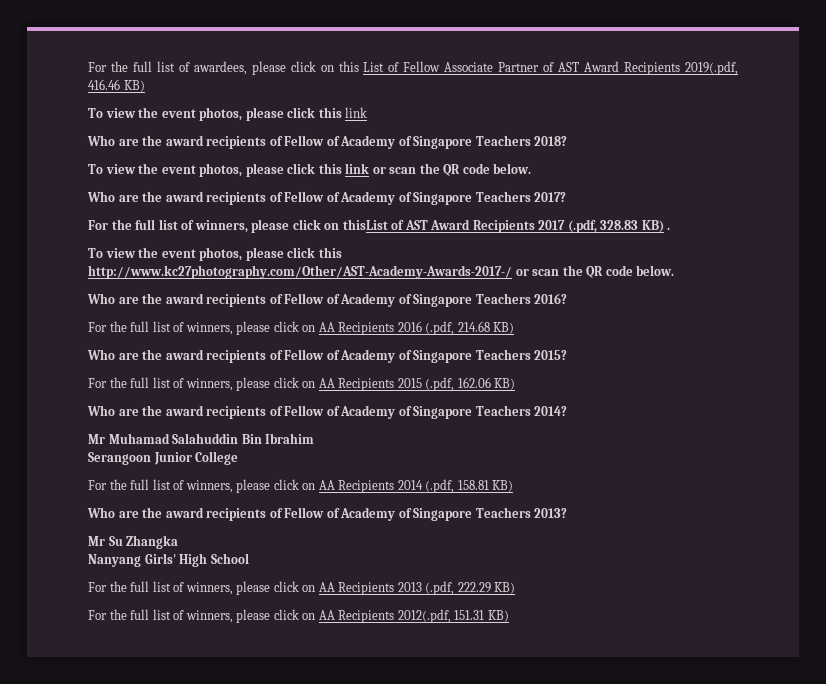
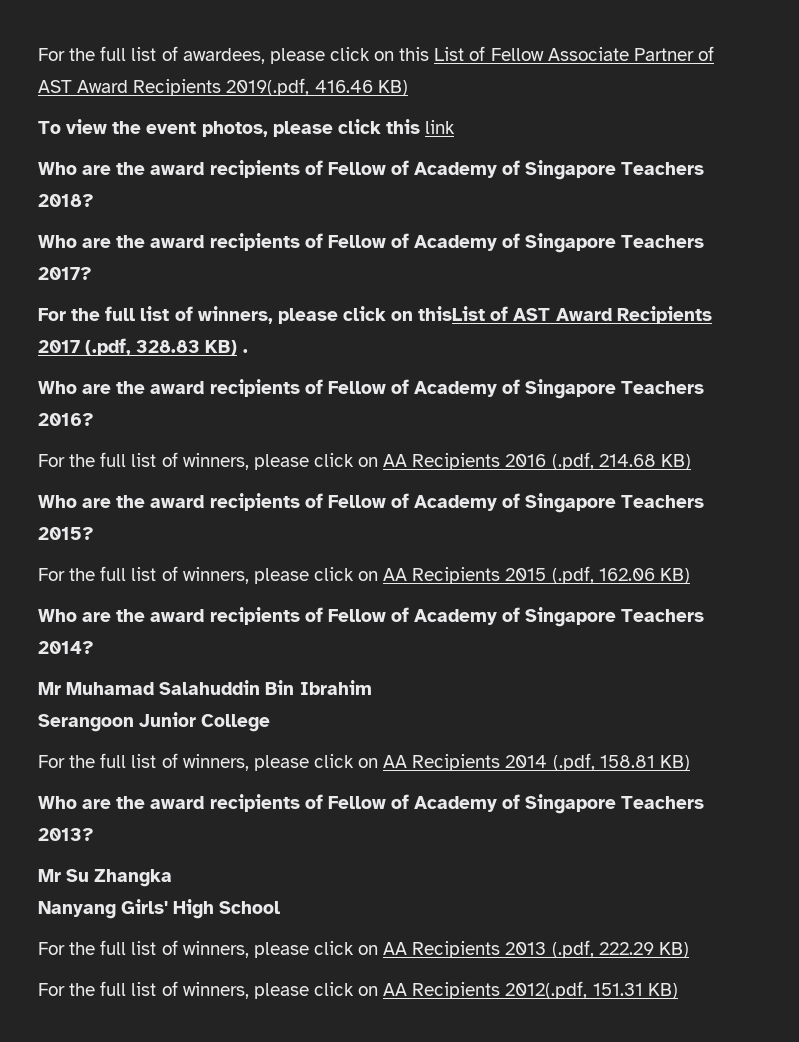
[88,163,532,177] // To view the event photos, please click this link or scan the QR code below. -> (94, 200) none
[88,247,342,261] [88,265,675,279] // To view the event photos, please click this http://www.kc27photography.com/Other/AST-Academy-Awards-2017-/ or scan the QR code below. -> (248, 351) none

